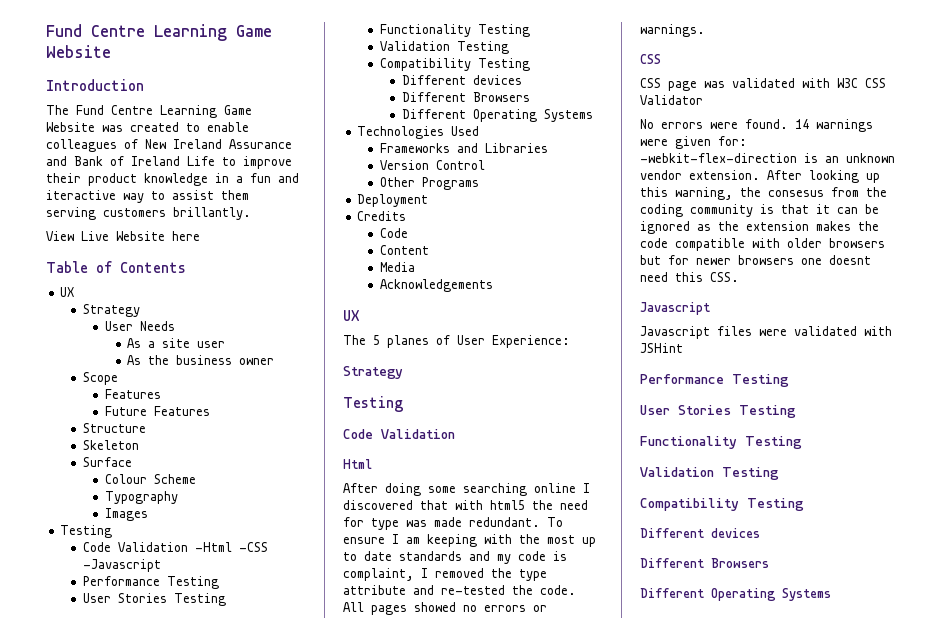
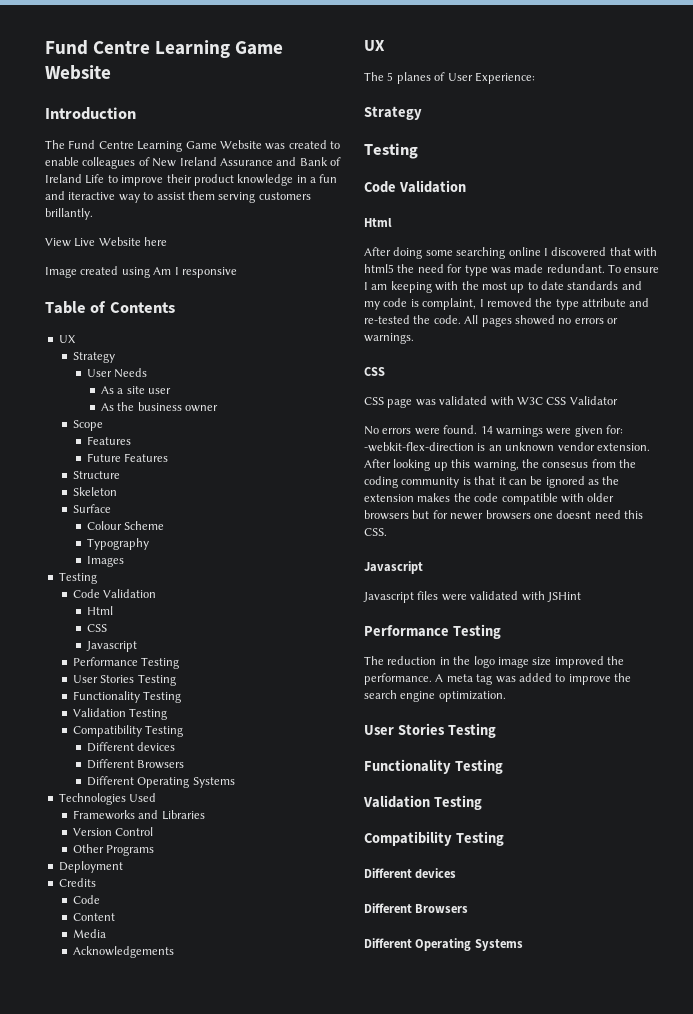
(200, 236) none -> [45,266,237,278] // Image created using Am I responsive
[194,542,268,552] [82,559,161,572] -Html -CSS -Javascript -> [86,606,113,615] [86,624,107,632] [85,641,137,652] // Html // CSS // Javascript
(789, 380) none -> [364,656,624,668] [364,673,631,685] [364,690,506,702] // The reduction in the logo image size improved the performance. A meta tag was added to improve the search engine optimization.

